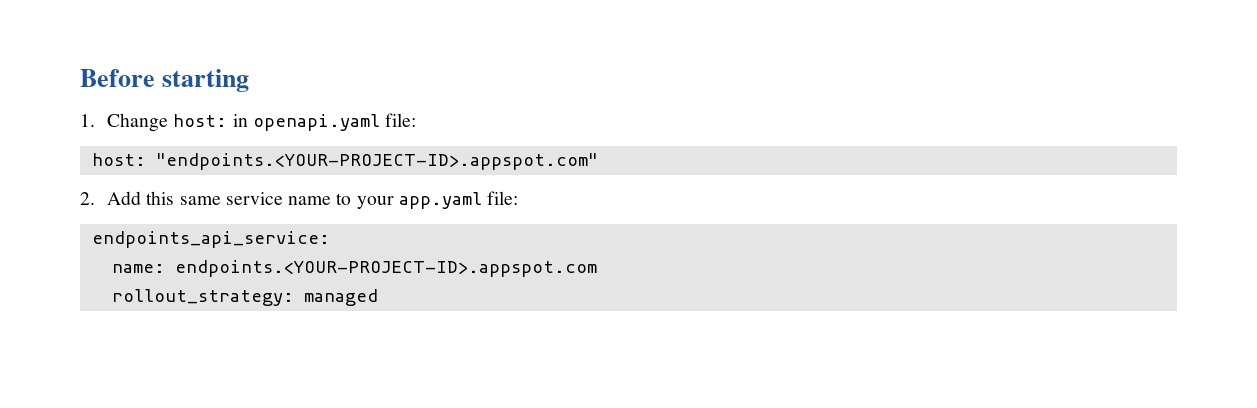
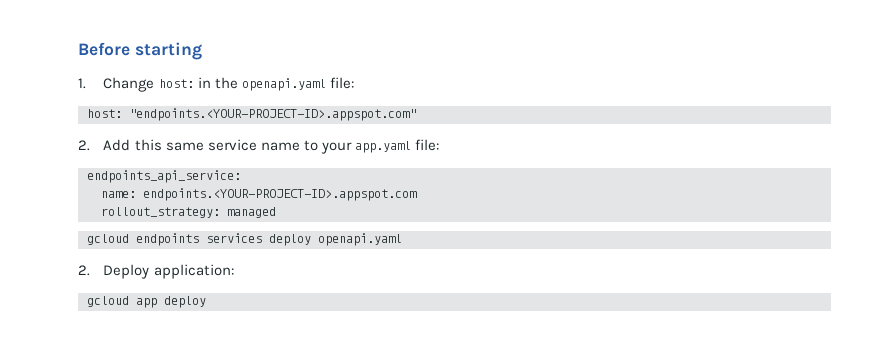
(248, 120) none -> [214,77,238,89] the
(378, 297) none -> [87,233,402,246] [78,264,234,279] [87,296,206,308] // gcloud endpoints services deploy openapi.yaml // 2. Deploy application: // gcloud app deploy

